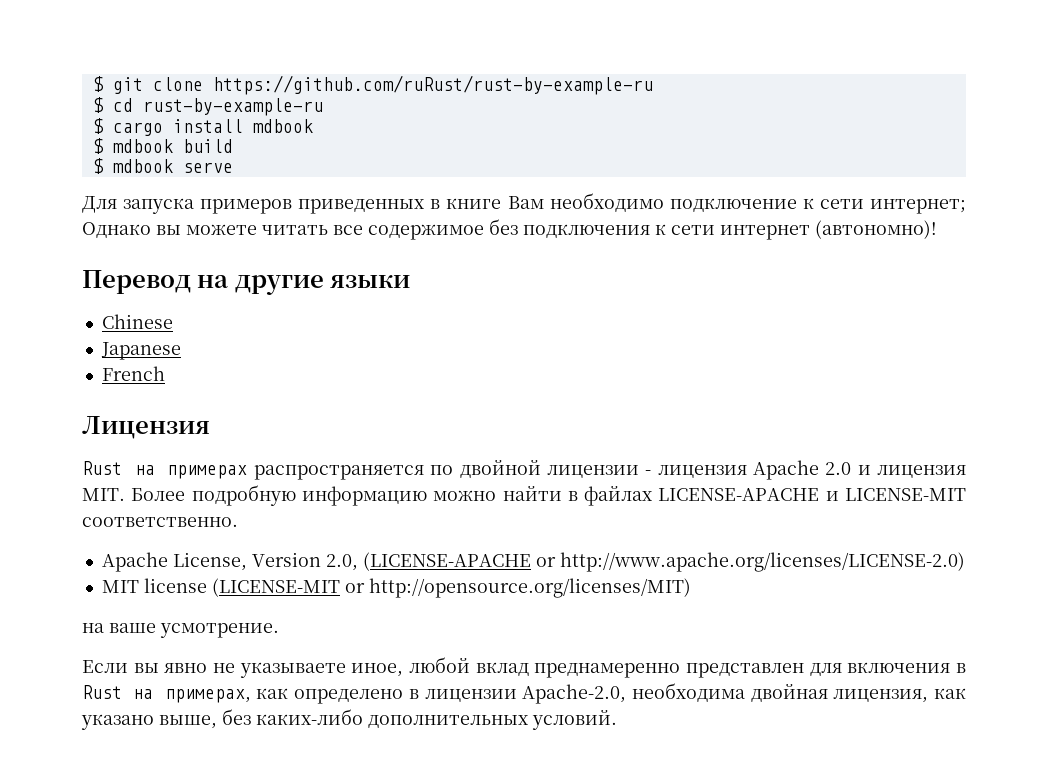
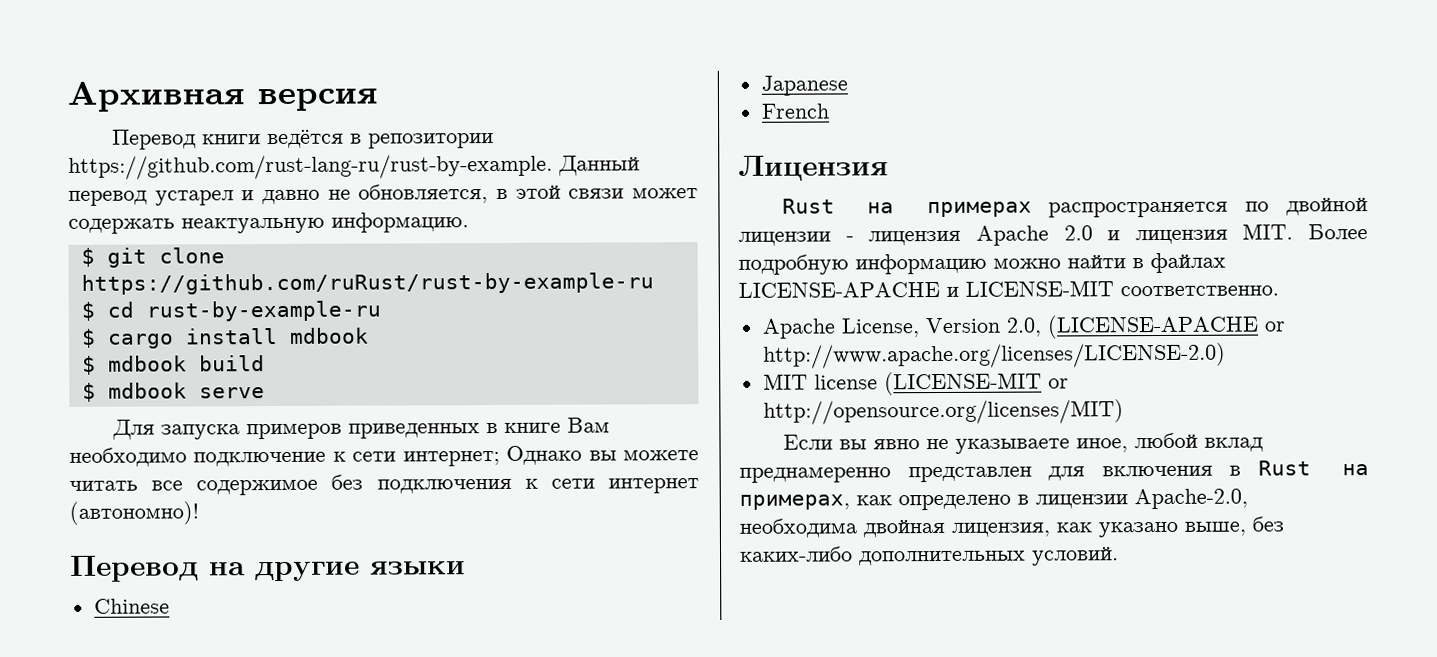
(92, 84) none -> [67,81,379,112] [112,129,495,150] [68,153,640,180] [68,184,699,206] [68,212,469,234] Архивная версия // Перевод книги ведётся в репозитории https://github.com/rust-lang-ru/rust-by-example. Данный перевод устарел и давно не обновляется, в этой связи может содержать неактуальную информацию. //
[82,623,279,638] // на ваше усмотрение. -> (1124, 412) none

